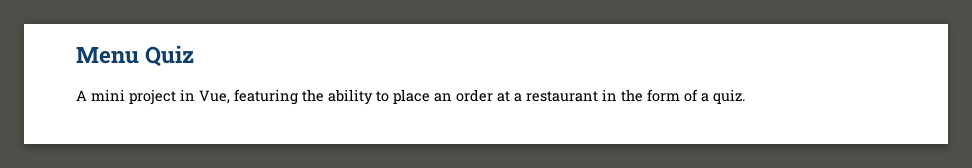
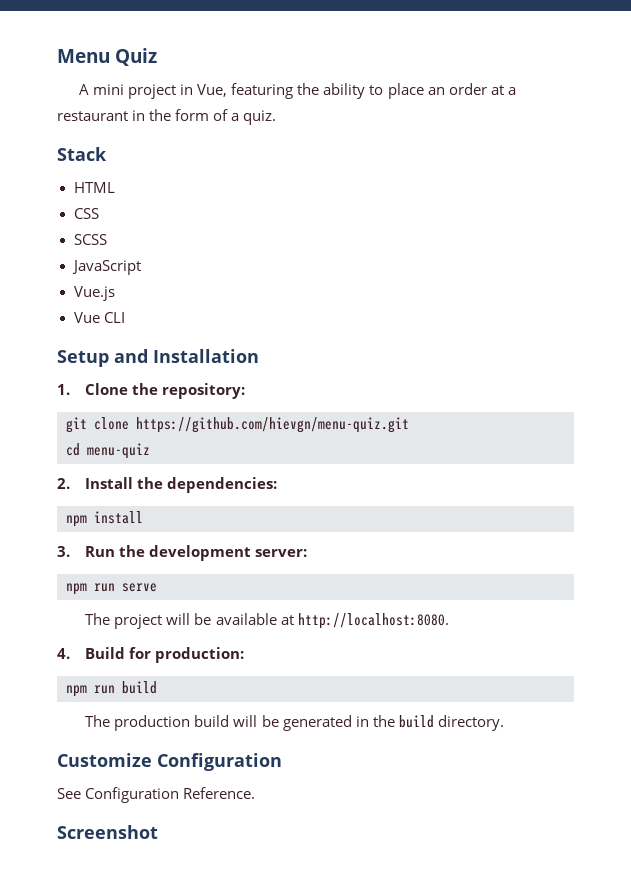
(745, 96) none -> [57,147,107,161] [73,182,115,193] [73,208,99,219] [73,234,107,245] [71,260,141,275] [73,286,115,301] [73,312,125,323] [57,349,259,367] [57,383,246,399] [66,417,409,433] [66,443,150,459] [57,477,278,493] [66,511,143,527] [57,545,308,561] [66,583,157,595] [85,613,449,629] [57,647,245,663] [66,681,157,697] [85,715,504,731] [57,753,282,771] [57,787,256,803] [57,825,158,839] // Stack // HTML // CSS // SCSS // JavaScript // Vue.js // Vue CLI // Setup and Installation // 1. Clone the repository: // git clone https://github.com/hievgn/menu-quiz.git // cd menu-quiz // 2. Install the dependencies: // npm install // 3. Run the development server: // npm run serve // The project will be available at http://localhost:8080. // 4. Build for production: // npm run build // The production build will be generated in the build directory. // Customize Configuration // See Configuration Reference. // Screenshot

